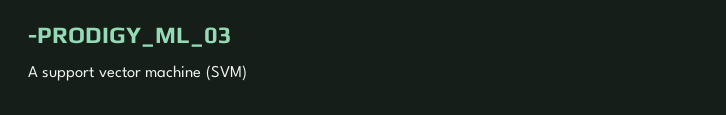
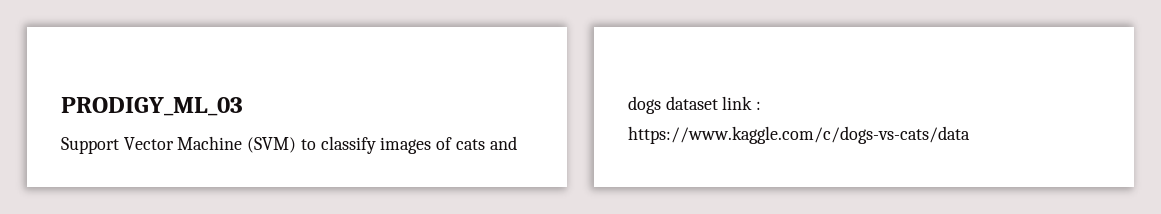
[28,27,232,47] [28,65,247,81] -PRODIGY_ML_03 // A support vector machine (SVM) -> [61,97,243,116] [61,136,517,154] [628,96,762,114] [628,126,970,144] PRODIGY_ML_03 // Support Vector Machine (SVM) to classify images of cats and dogs dataset link : https://www.kaggle.com/c/dogs-vs-cats/data

